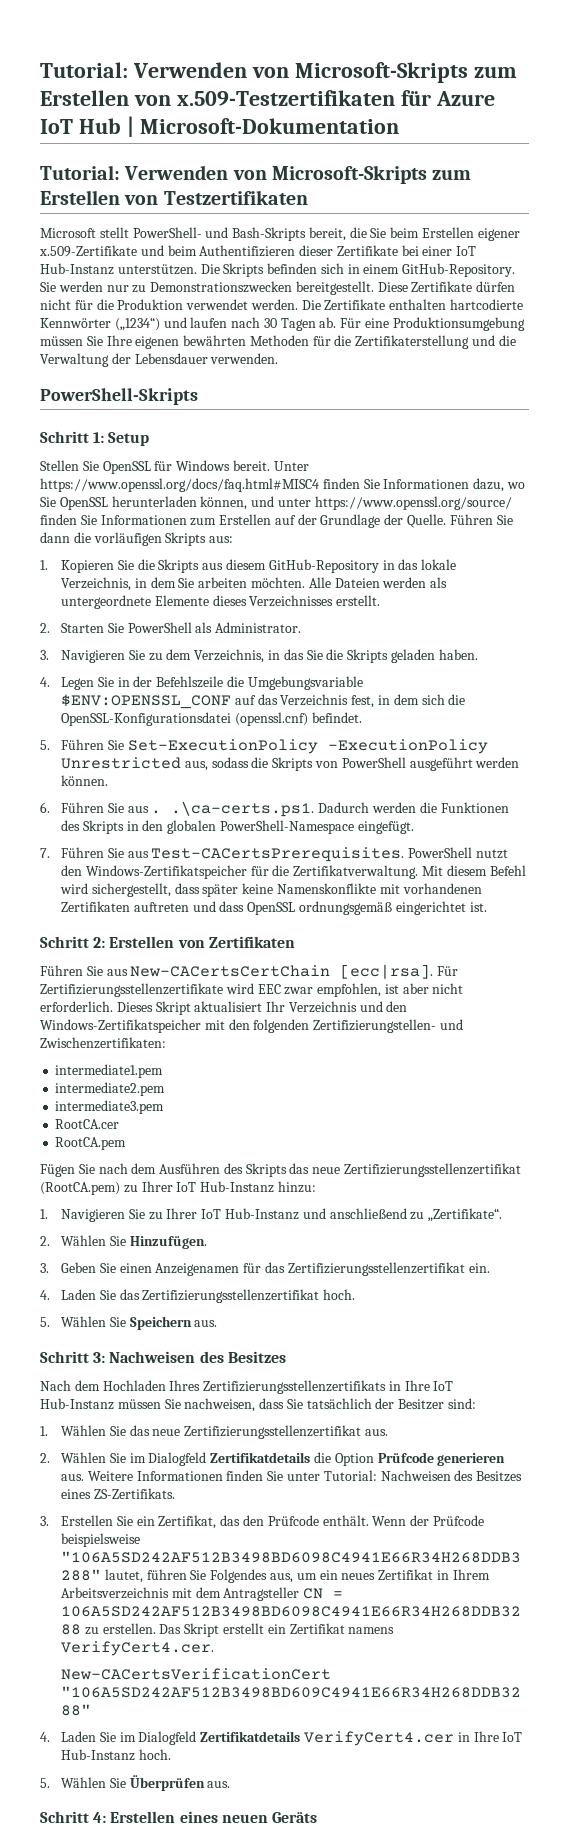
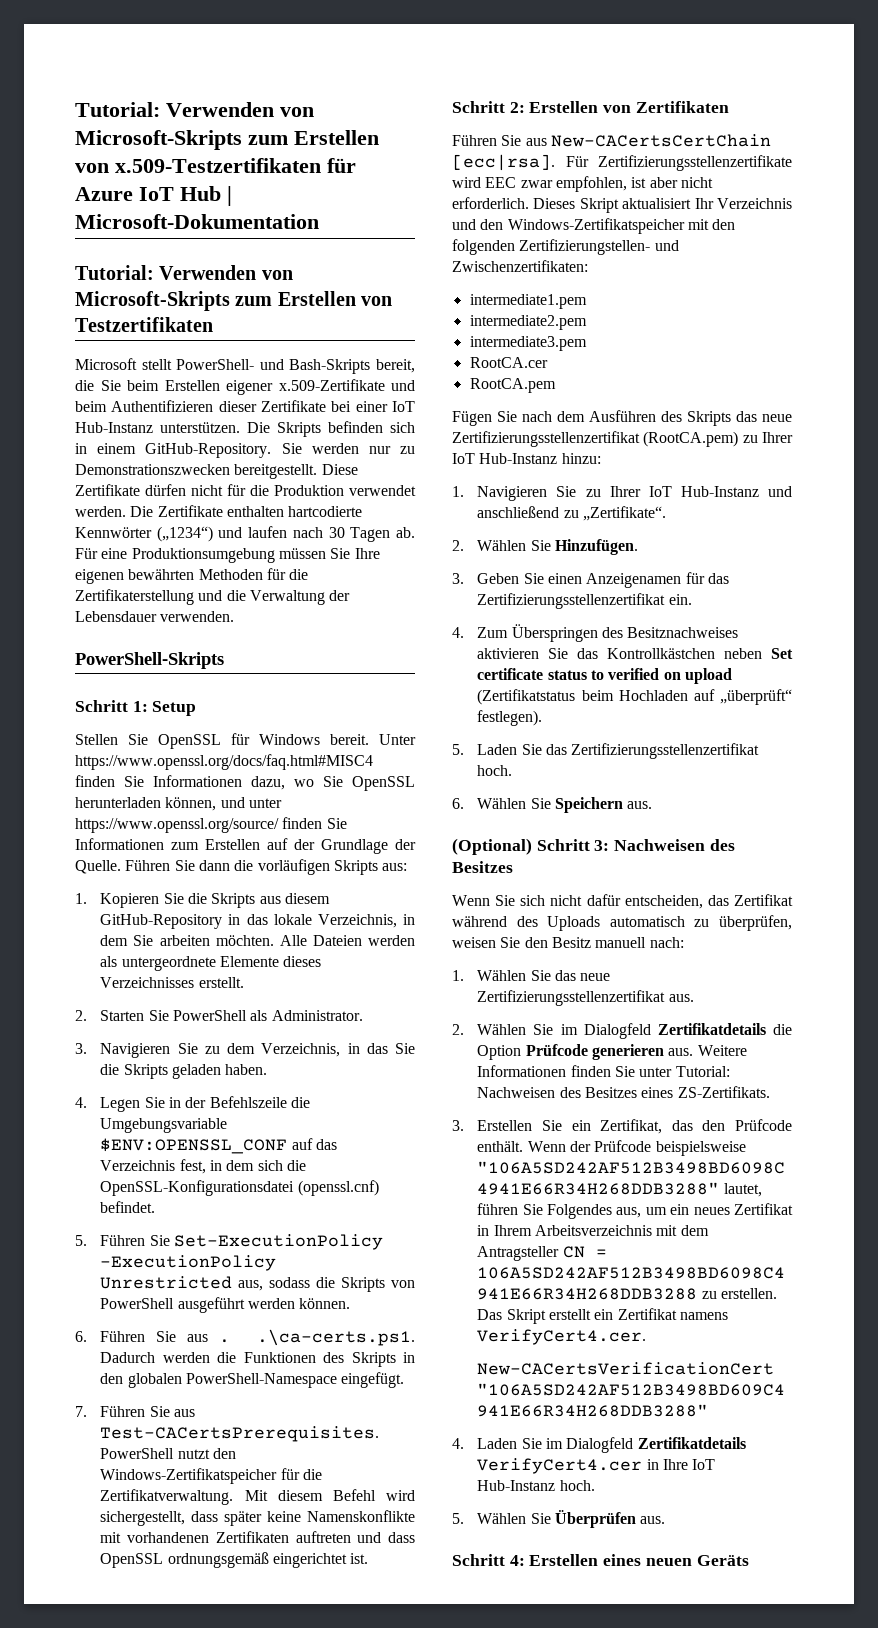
(50, 1295) none -> [477,624,739,642] [477,648,793,659] [477,668,732,684] [477,689,792,705] [477,710,543,726] [452,744,464,755] Zum Überspringen des Besitznachweises aktivieren Sie das Kontrollkästchen neben Set certificate status to verified on upload (Zertifikatstatus beim Hochladen auf „überprüft“ festlegen). // 5.
[40,1317,50,1327] 5. -> [452,798,464,809] 6.
(218, 1323) none -> [452,838,532,855] (Optional)
[40,1380,454,1394] [40,1398,477,1412] Nach dem Hochladen Ihres Zertifizierungsstellenzertifikats in Ihre IoT Hub-Instanz müssen Sie nachweisen, dass Sie tatsächlich der Besitzer sind: -> [452,894,793,909] [452,915,792,931] [452,937,684,948] Wenn Sie sich nicht dafür entscheiden, das Zertifikat während des Uploads automatisch zu überprüfen, weisen Sie den Besitz manuell nach:

